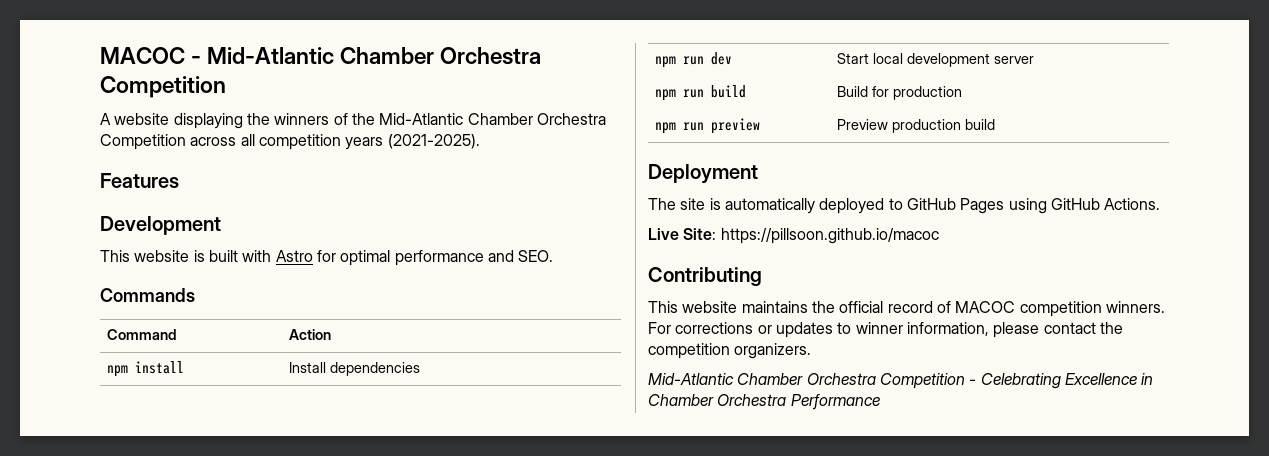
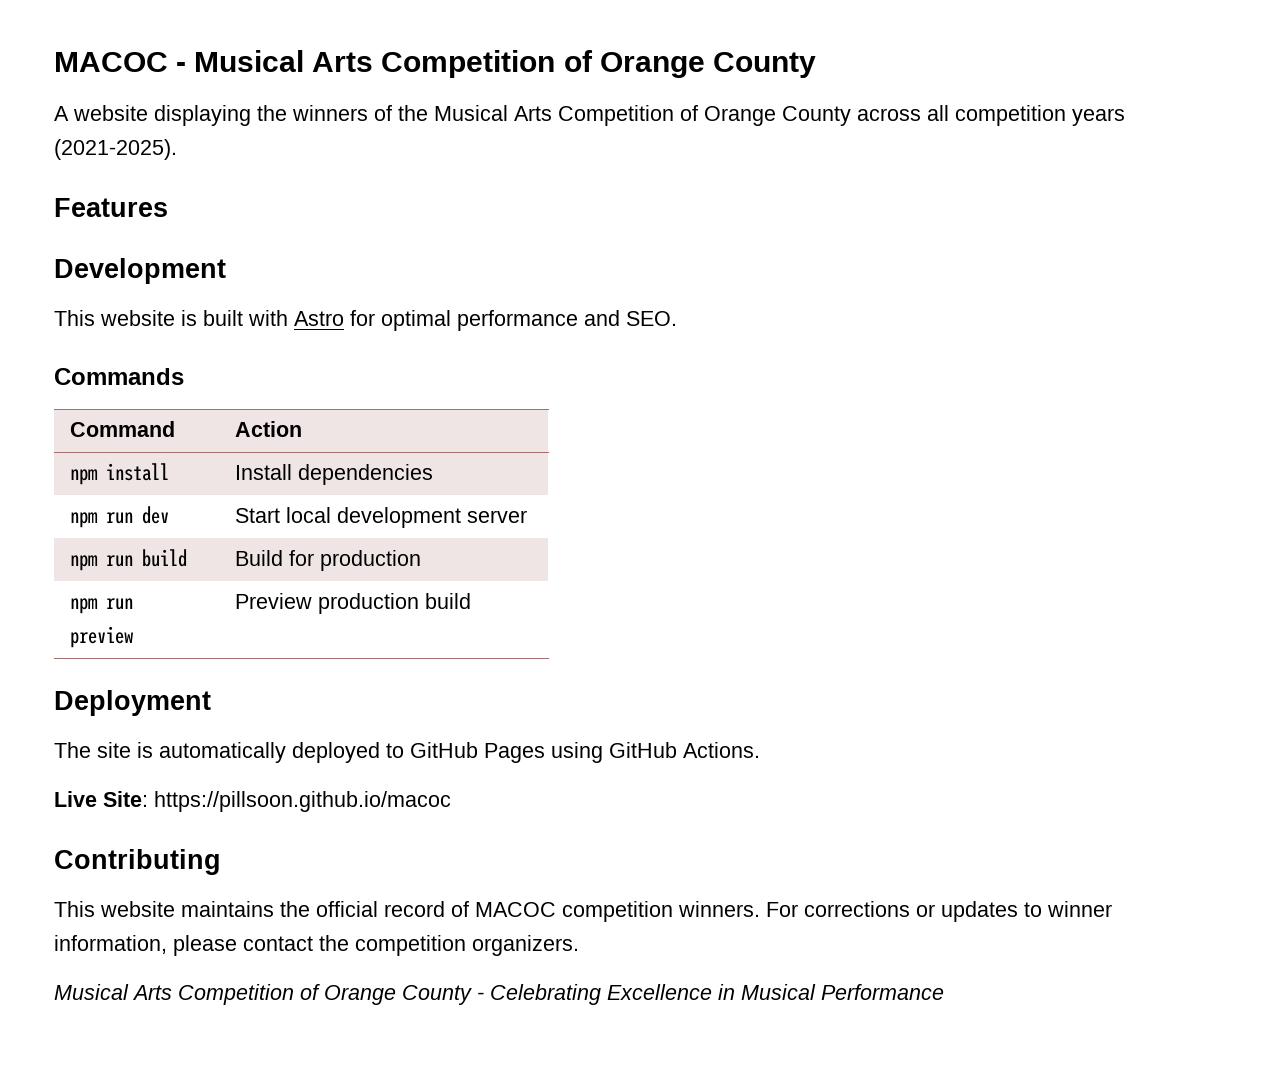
[207,47,542,65] [100,76,226,98] Mid-Atlantic Chamber Orchestra Competition -> [194,50,816,78] Musical Arts Competition of Orange County
[379,113,606,125] [100,134,186,150] Mid-Atlantic Chamber Orchestra Competition -> [434,105,851,126] Musical Arts Competition of Orange County
[648,373,965,389] Mid-Atlantic Chamber Orchestra Competition -> [54,984,472,1005] Musical Arts Competition of Orange County
[648,394,787,406] Chamber Orchestra -> [741,984,816,1000] Musical

